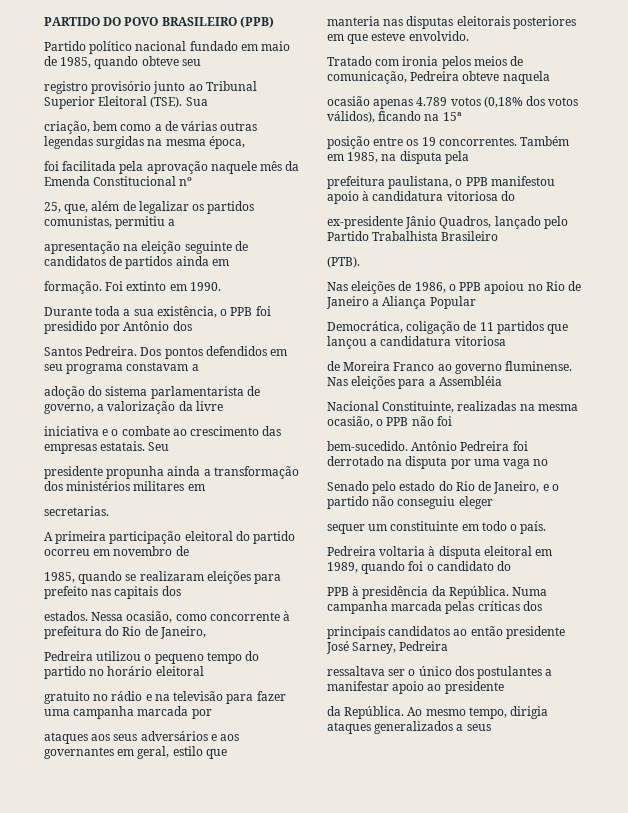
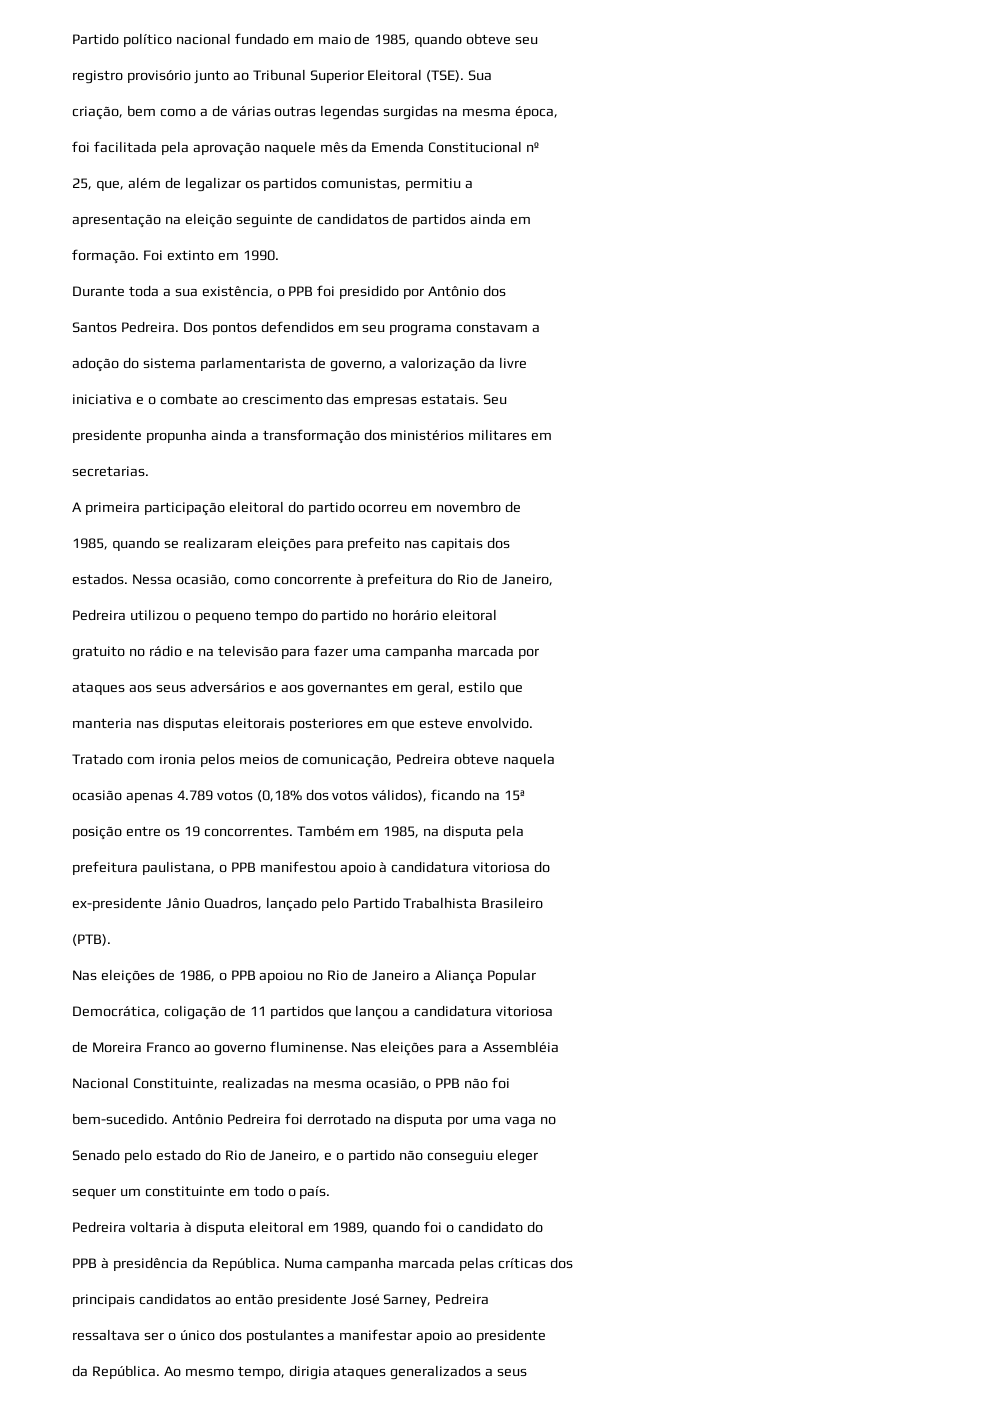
[44,16,274,28] PARTIDO DO POVO BRASILEIRO (PPB) // -> (72, 39) none

